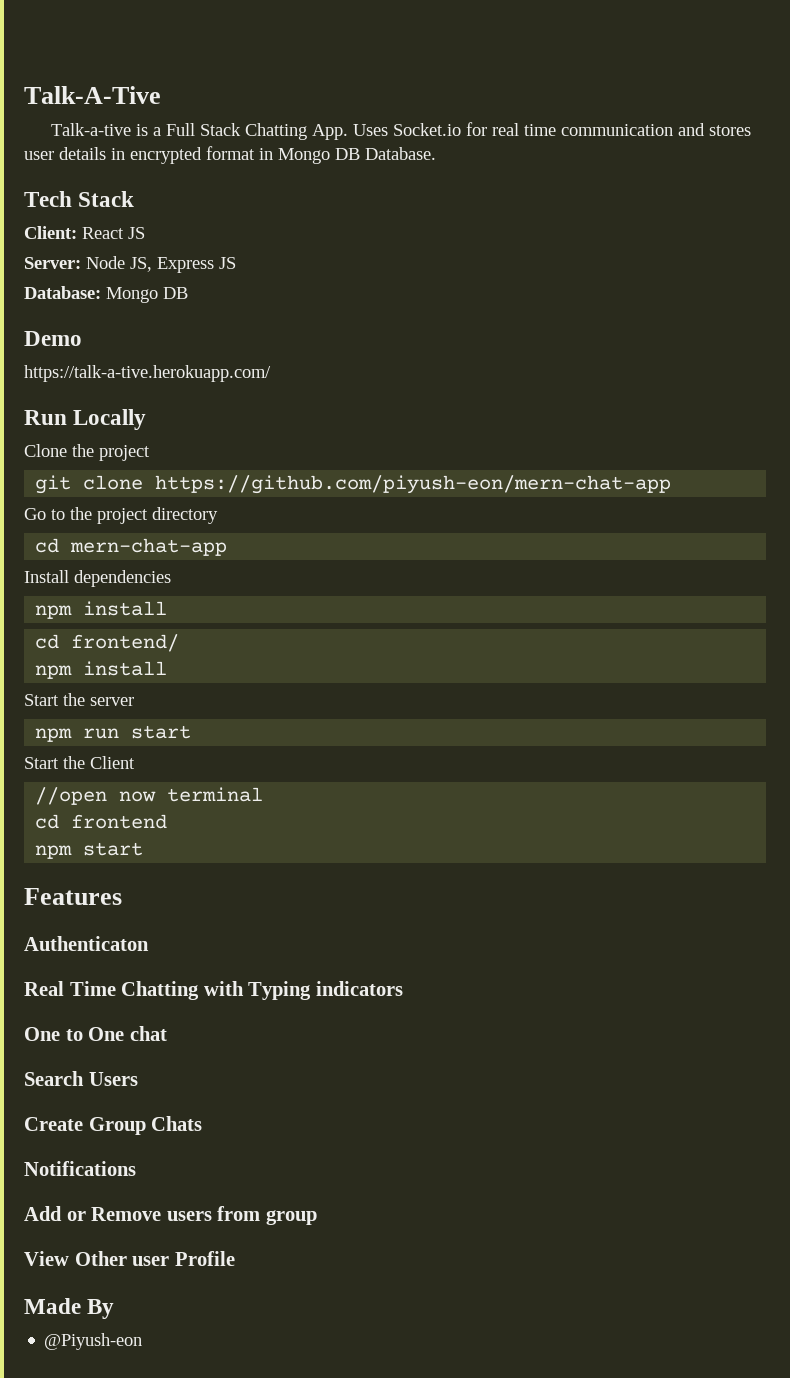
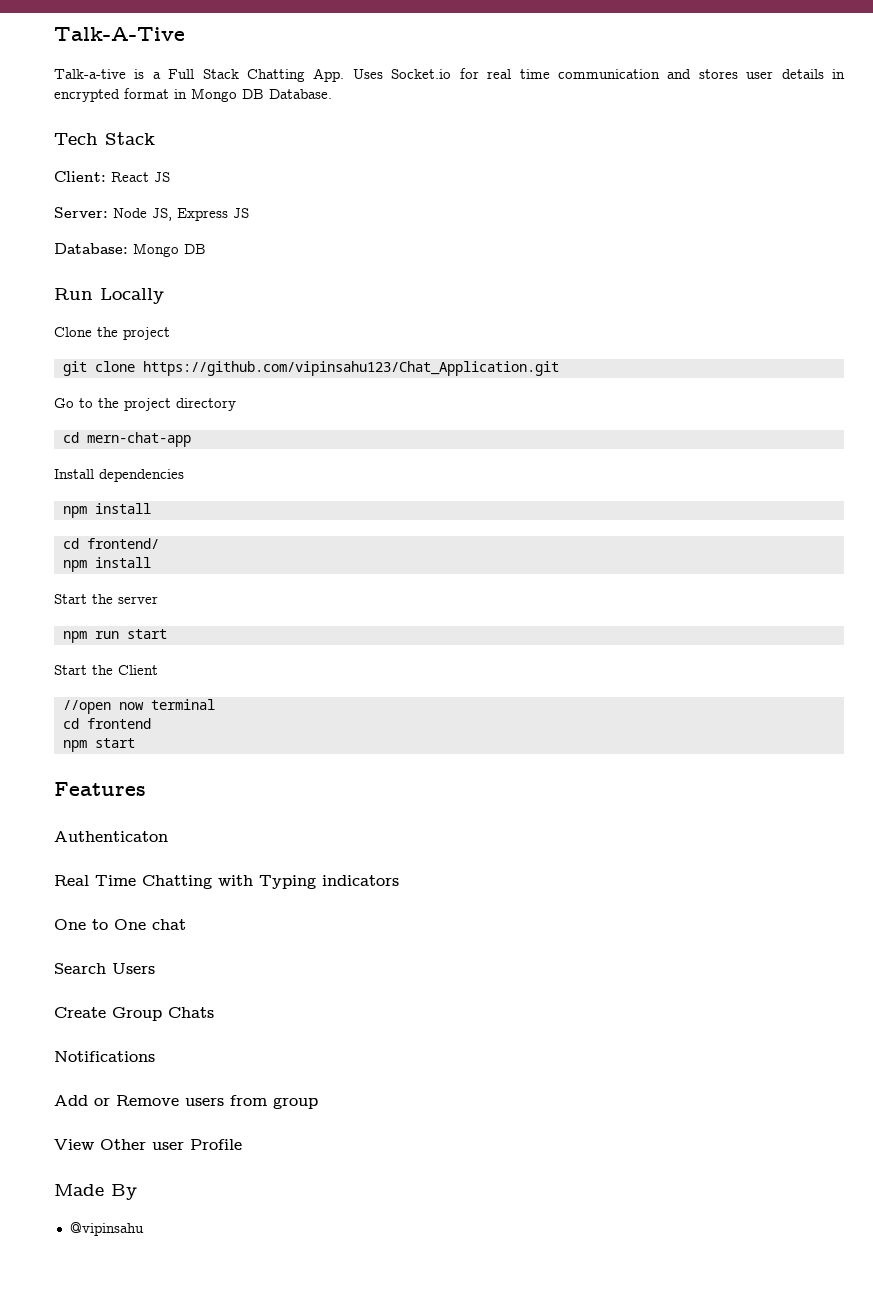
[24,331,82,346] [24,365,271,382] // Demo // https://talk-a-tive.herokuapp.com/ -> (206, 249) none
[155,475,672,494] https://github.com/piyush-eon/mern-chat-app -> [142,361,559,376] https://github.com/vipinsahu123/Chat_Application.git
[44,1333,143,1350] @Piyush-eon -> [69,1222,144,1236] @vipinsahu

